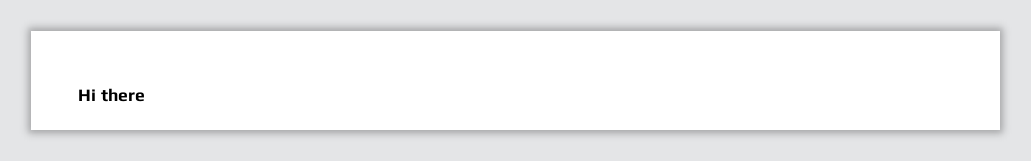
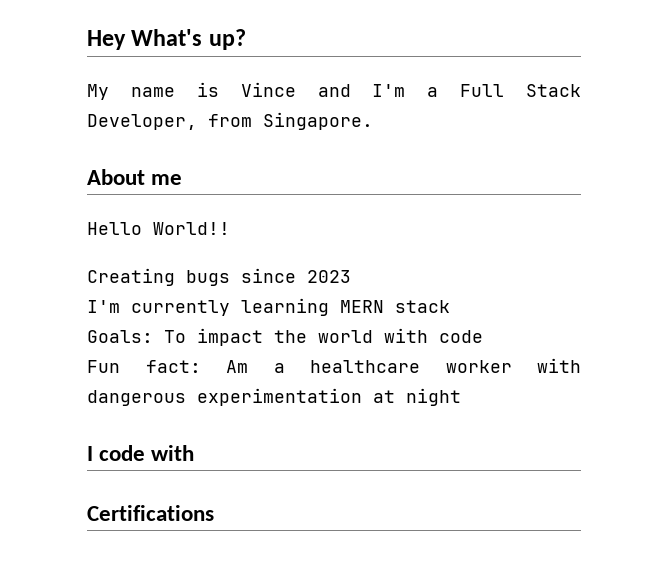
[78,88,145,102] Hi there -> [87,29,246,50] [87,82,581,100] [87,112,373,130] [87,169,183,185] [87,222,230,235] [87,268,351,286] [87,298,450,316] [87,328,483,346] [87,358,581,373] [87,388,461,406] [87,445,195,461] [87,505,214,521] Hey What's up? // My name is Vince and I'm a Full Stack Developer, from Singapore. // About me // Hello World!! // Creating bugs since 2023 // I'm currently learning MERN stack // Goals: To impact the world with code // Fun fact: Am a healthcare worker with dangerous experimentation at night // I code with // Certifications

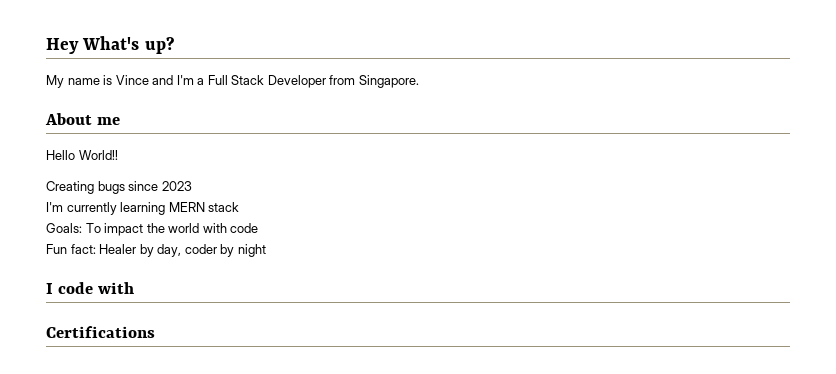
[87,114,197,130] Developer, -> [267,75,326,88] Developer
[226,358,581,373] [87,388,395,406] Am a healthcare worker with dangerous experimentation at -> [99,244,235,257] Healer by day, coder by

